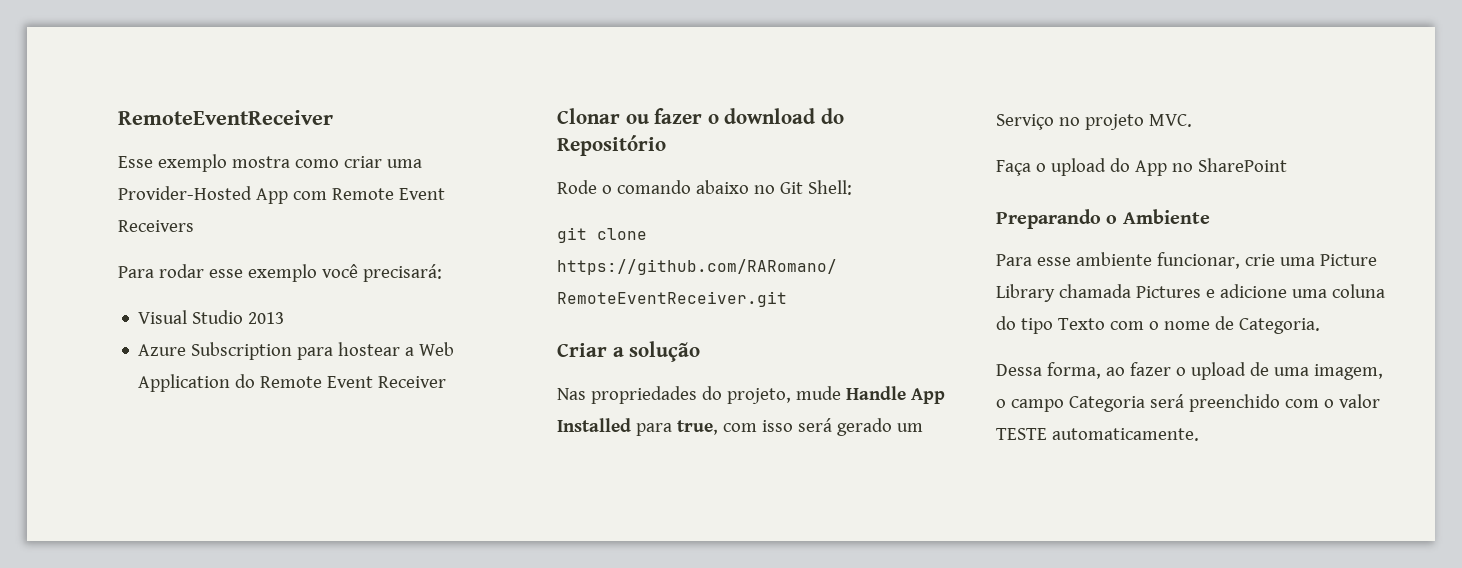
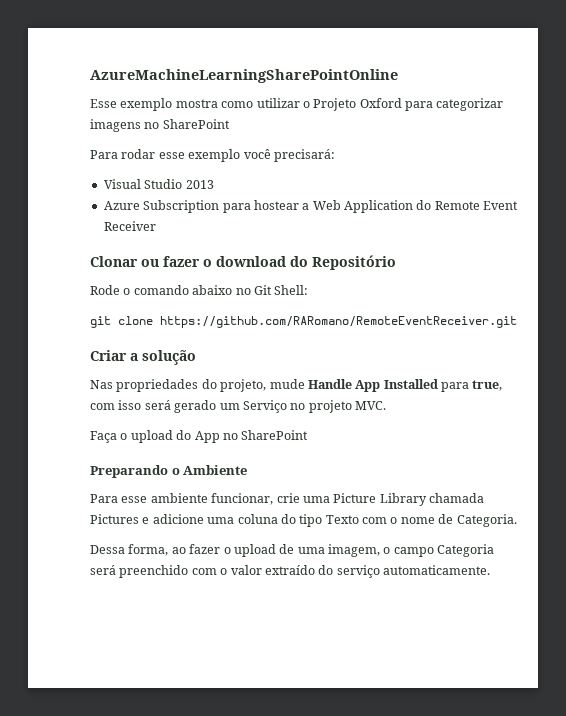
[118,110,333,125] RemoteEventReceiver -> [90,69,398,83] AzureMachineLearningSharePointOnline
[343,156,422,168] [118,186,445,204] [118,220,194,232] criar uma Provider-Hosted App com Remote Event Receivers -> [256,98,504,111] [90,119,230,132] utilizar o Projeto Oxford para categorizar imagens no SharePoint
[996,428,1047,440] TESTE -> [264,565,380,578] extraído do serviço

